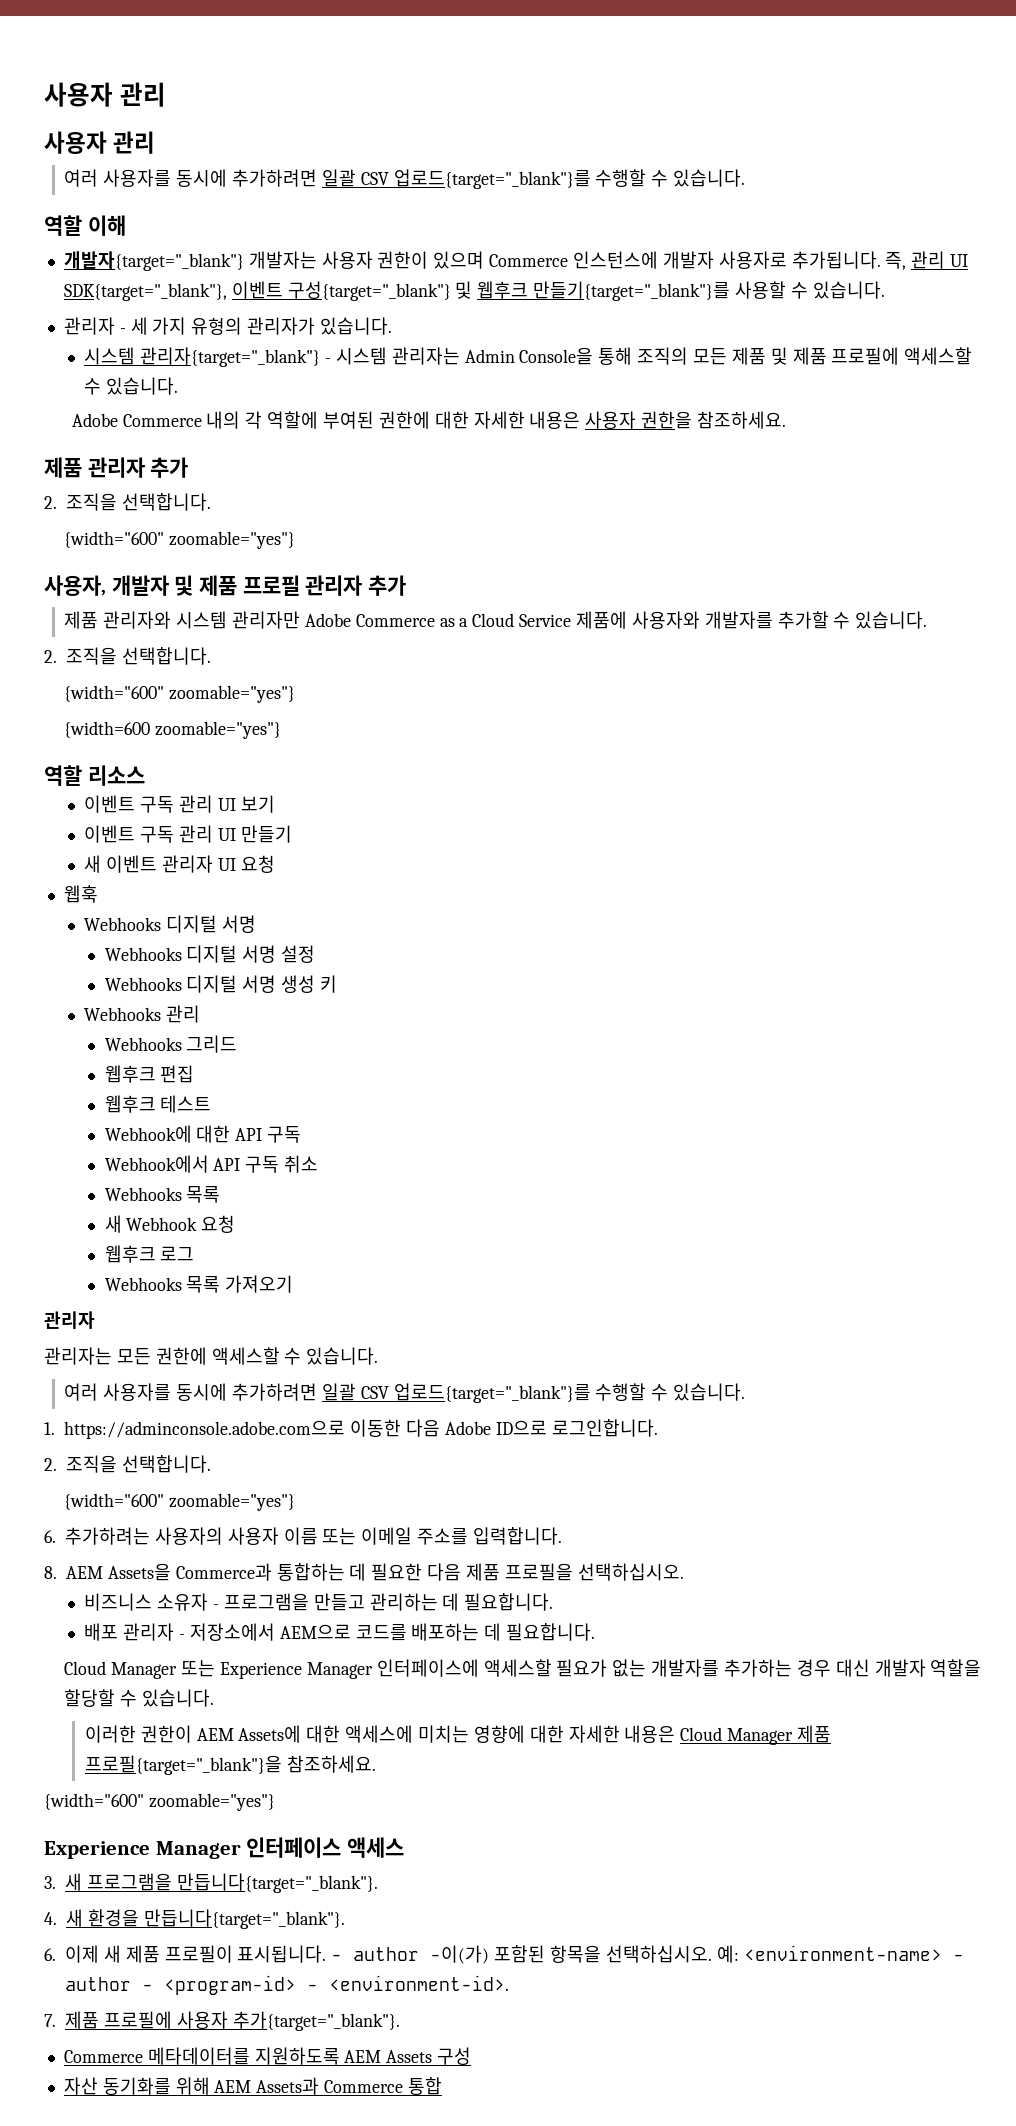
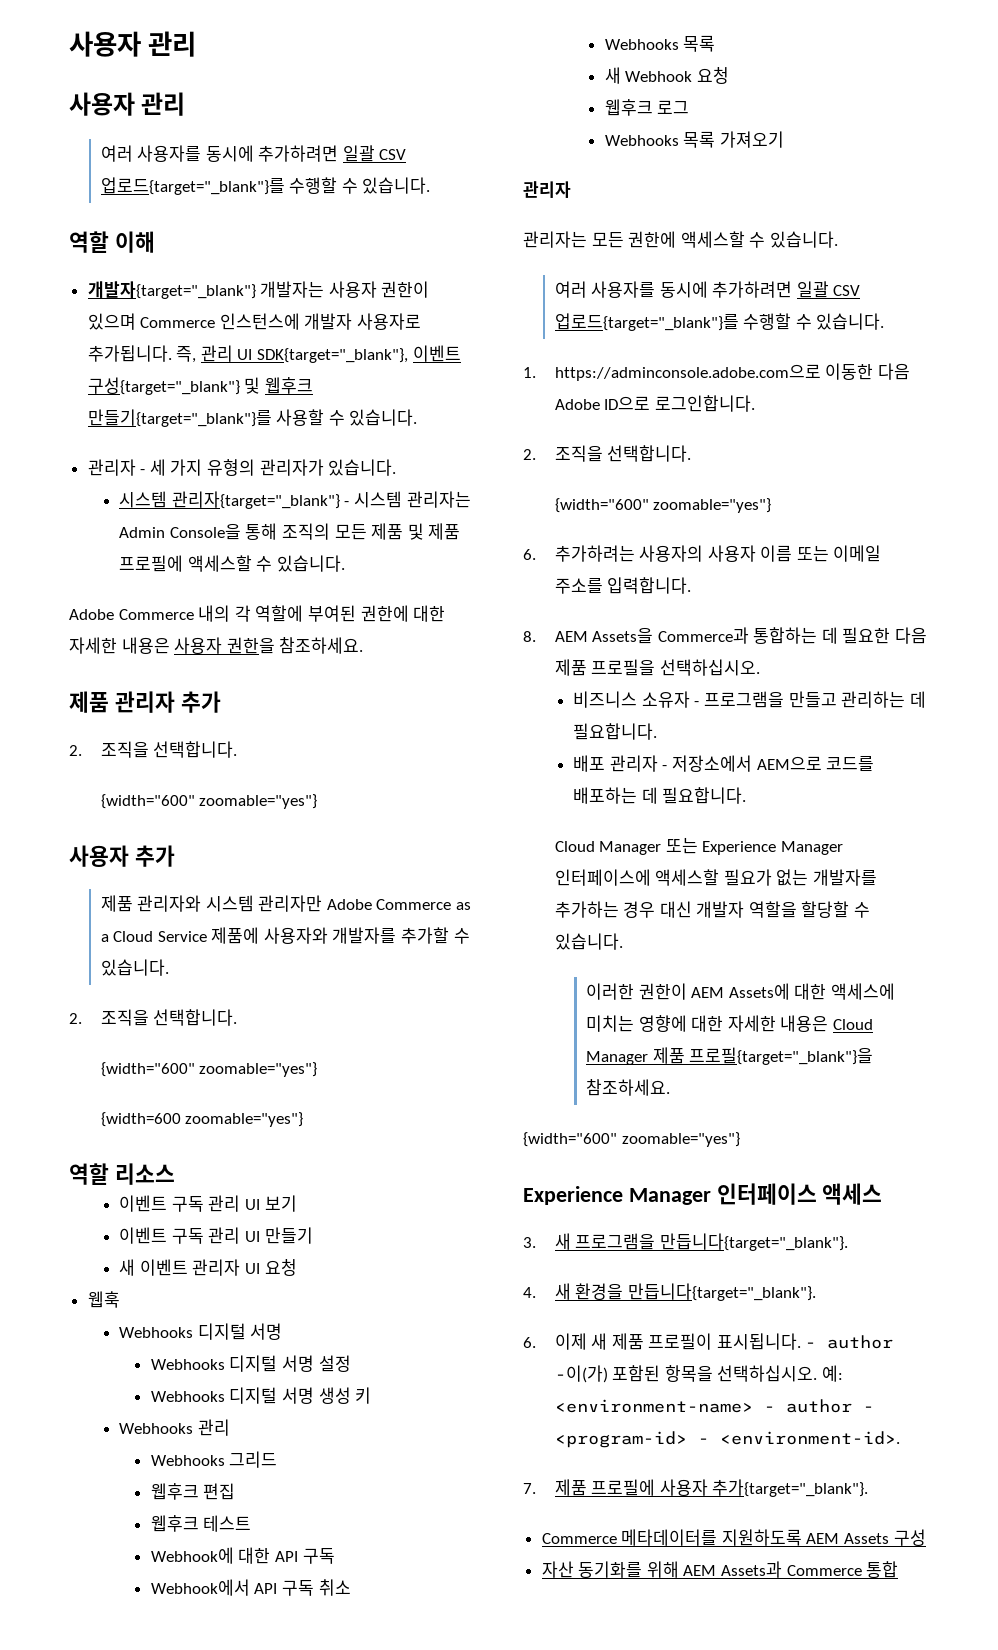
[44,575,363,596] 사용자, 개발자 및 제품 프로필 관리자 -> [69,845,129,867] 사용자

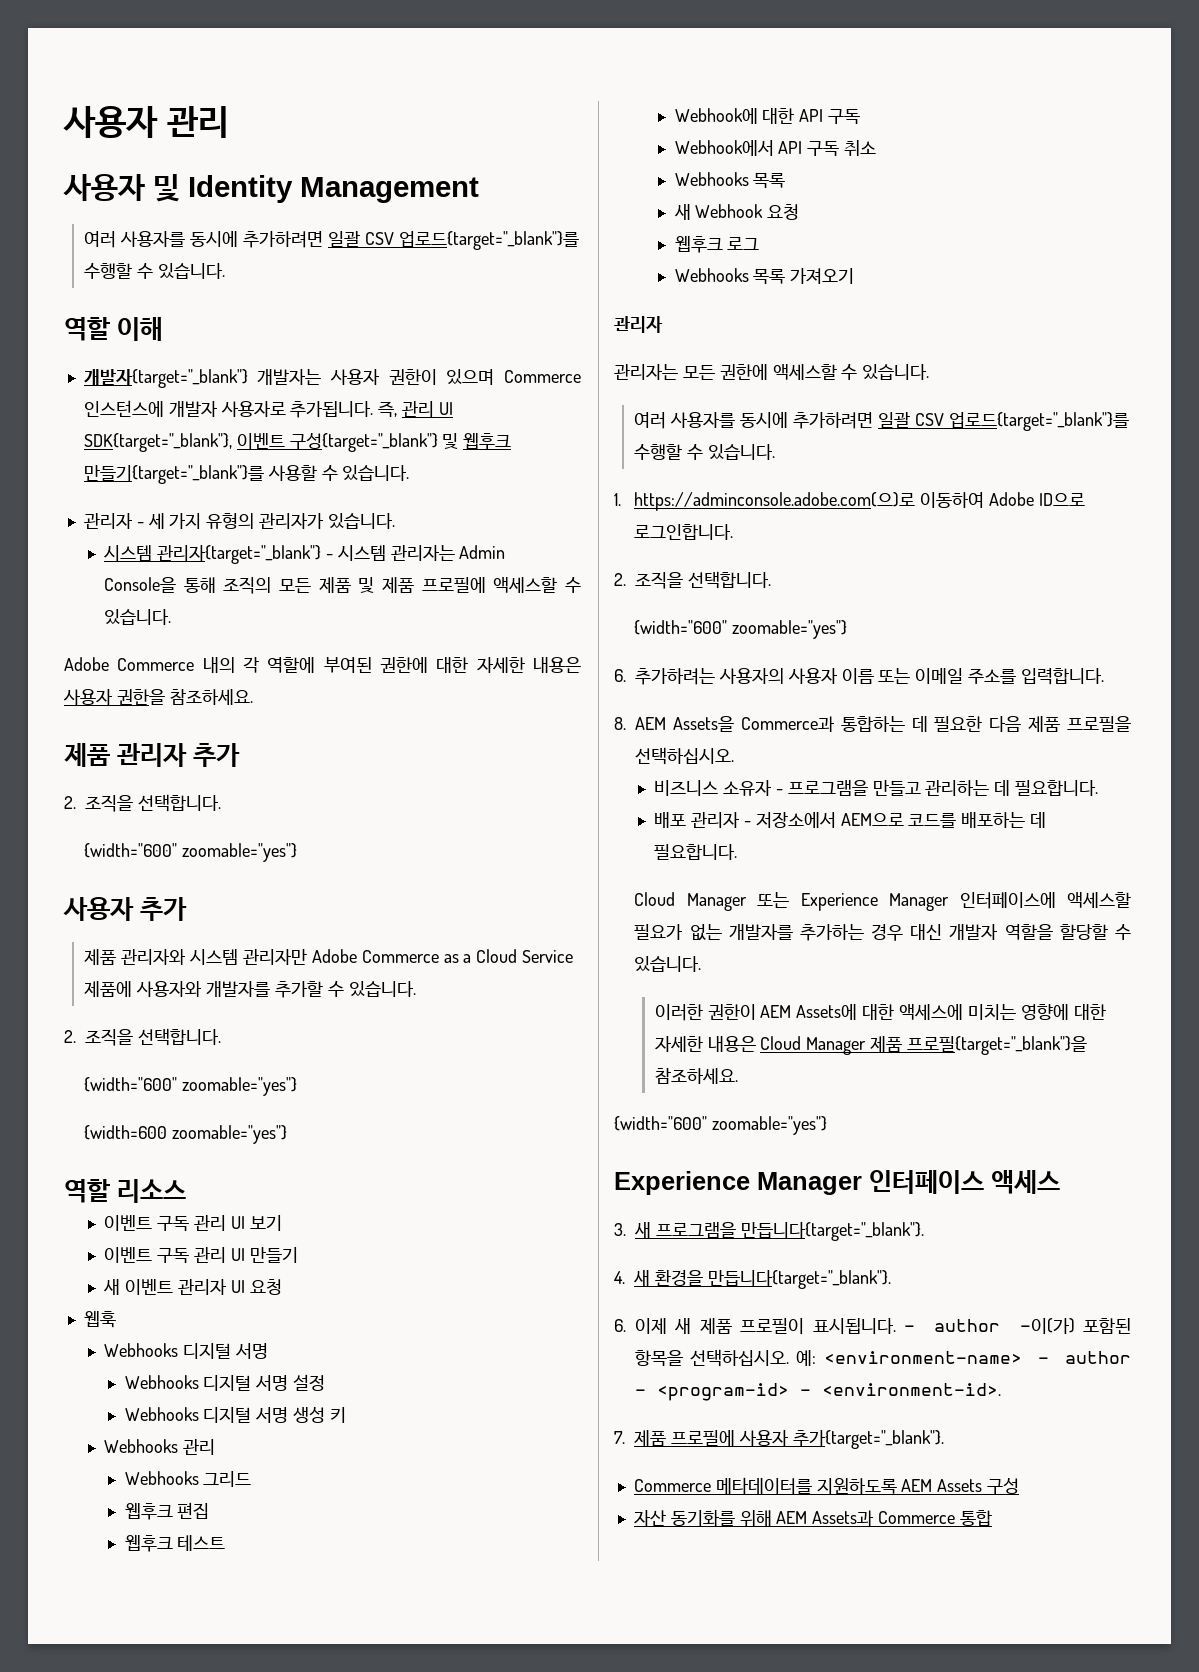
[141,92,186,116] 관리 -> [153,174,479,203] 및 Identity Management
[554,363,910,381] https://adminconsole.adobe.com으로 이동한 다음 -> [634,492,985,511] https://adminconsole.adobe.com(으)로 이동하여

